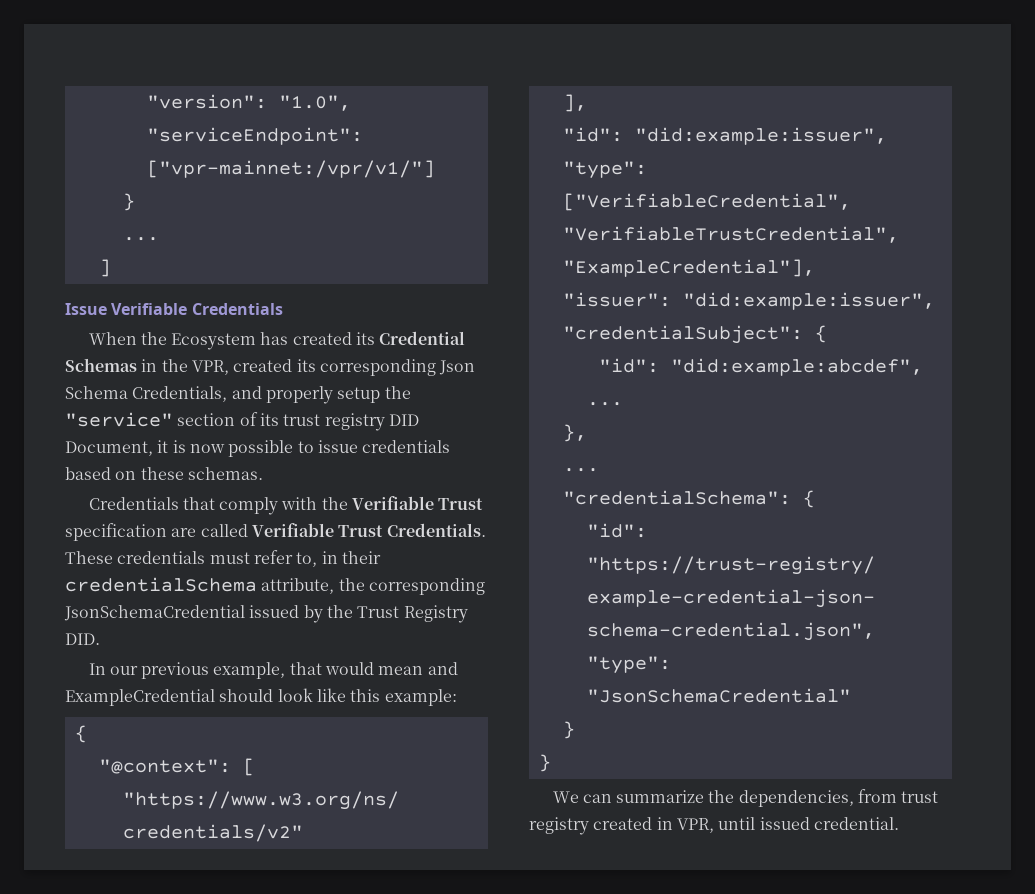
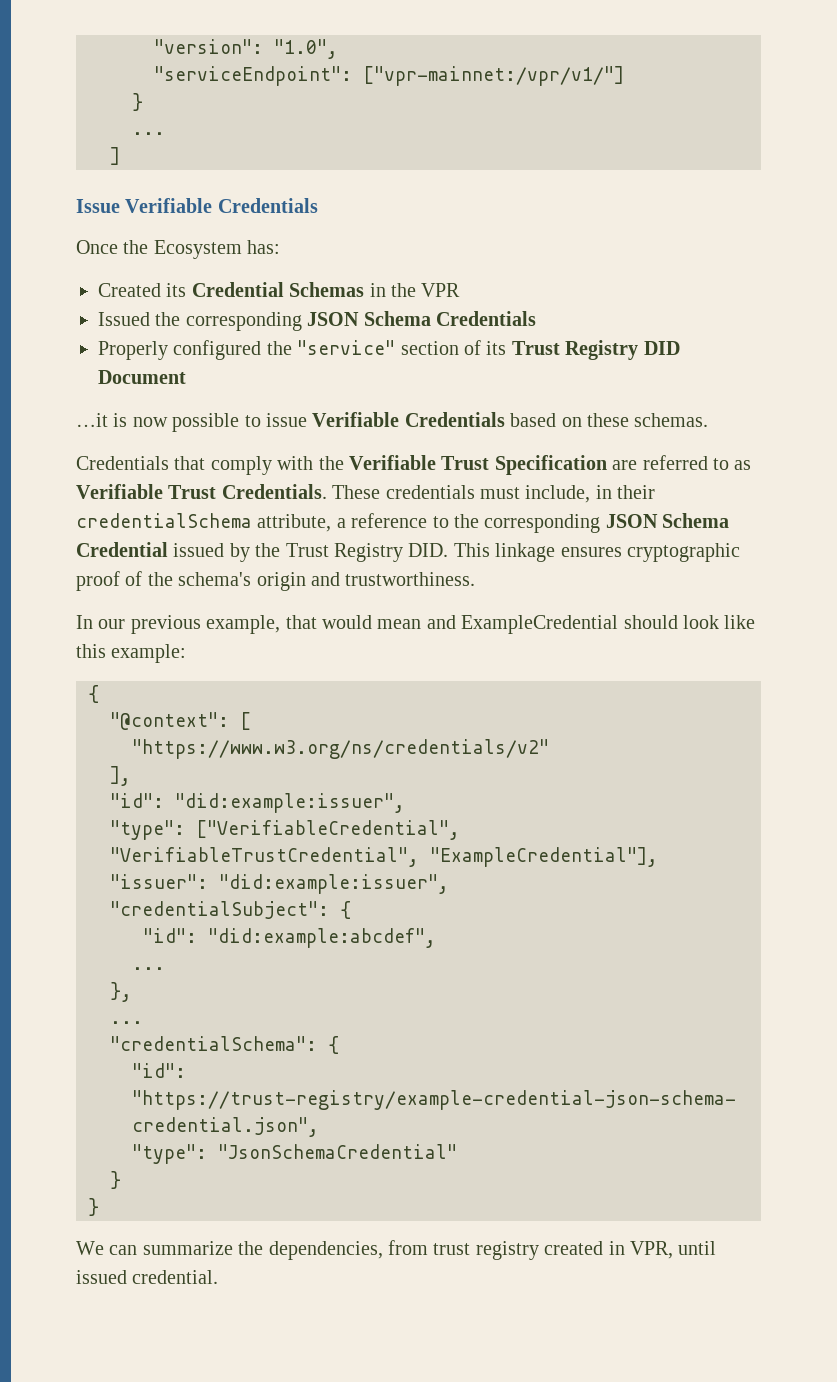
[88,332,137,345] When -> [76,240,118,254] Once
[260,332,352,345] has created -> [247,240,281,254] [98,283,161,297] has: // Created
[191,359,476,376] [65,386,381,404] VPR, created its corresponding Json Schema Credentials, and properly setup -> [421,283,461,297] [98,311,536,331] [98,340,262,360] VPR // Issued the corresponding JSON Schema Credentials // Properly configured
[283,413,419,431] [65,440,169,456] trust registry DID Document, it -> [511,340,680,360] [98,370,186,384] [76,413,108,427] Trust Registry DID Document // …it
[362,440,451,453] credentials -> [312,412,505,427] Verifiable Credentials
[65,523,248,541] specification are called -> [494,455,752,475] Specification are referred to as
[253,550,318,567] refer to, -> [525,485,591,503] include,
[338,578,485,595] [64,605,245,621] the corresponding JsonSchemaCredential -> [336,513,730,533] [76,542,168,557] a reference to the corresponding JSON Schema Credential
(100, 639) none -> [453,543,740,562] [76,571,476,591] This linkage ensures cryptographic proof of the schema's origin and trustworthiness.

